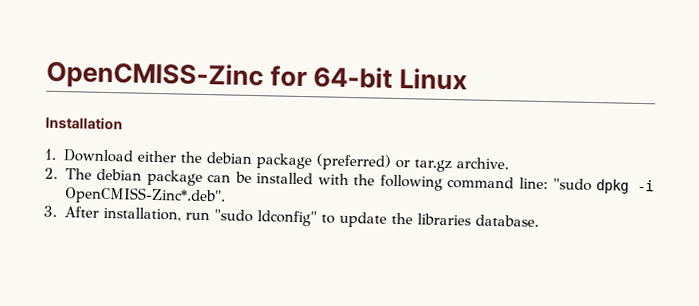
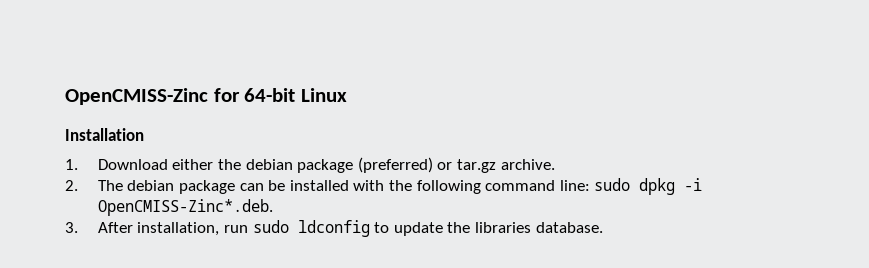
[552,178,592,191] "sudo -> [594,178,631,191] sudo
[63,186,226,206] OpenCMISS-Zinc*.deb". -> [97,199,273,216] OpenCMISS-Zinc*.deb.
[213,209,317,227] "sudo ldconfig" -> [252,220,370,237] sudo ldconfig

